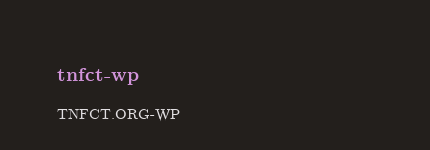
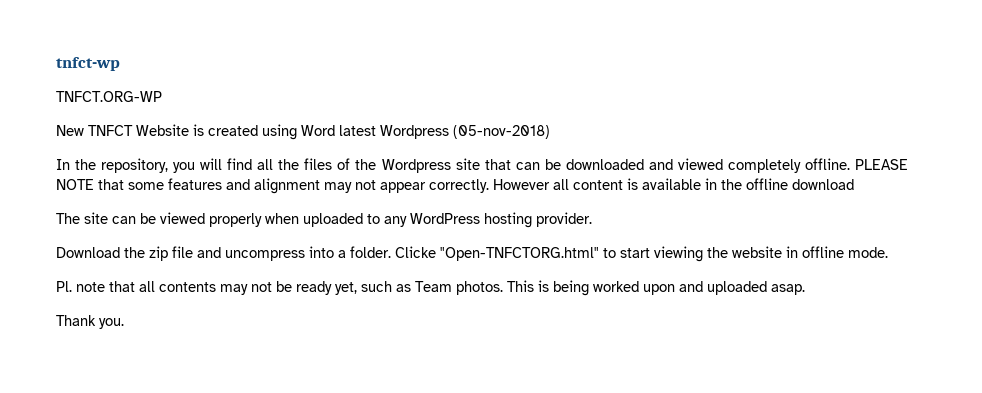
(180, 115) none -> [56,124,550,140] [56,158,908,173] [56,178,854,194] [56,212,592,228] [56,246,888,262] [56,280,805,296] [56,315,124,329] // New TNFCT Website is created using Word latest Wordpress (05-nov-2018) // In the repository, you will find all the files of the Wordpress site that can be downloaded and viewed completely offline. PLEASE NOTE that some features and alignment may not appear correctly. However all content is available in the offline download // The site can be viewed properly when uploaded to any WordPress hosting provider. // Download the zip file and uncompress into a folder. Clicke "Open-TNFCTORG.html" to start viewing the website in offline mode. // Pl. note that all contents may not be ready yet, such as Team photos. This is being worked upon and uploaded asap. // Thank you.

